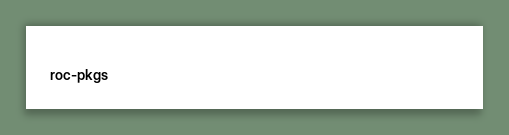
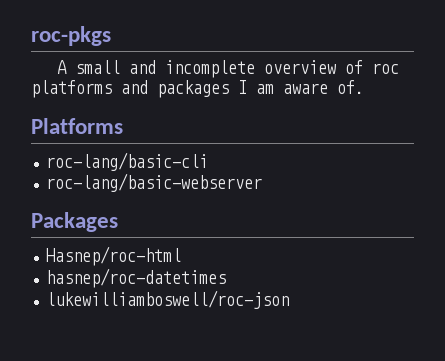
(108, 76) none -> [57,60,400,78] [31,80,364,98] [31,118,123,134] [46,152,209,171] [46,173,263,192] [31,212,118,232] [46,246,182,266] [46,268,227,288] [46,290,290,309] // A small and incomplete overview of roc platforms and packages I am aware of. // Platforms // roc-lang/basic-cli // roc-lang/basic-webserver // Packages // Hasnep/roc-html // hasnep/roc-datetimes // lukewilliamboswell/roc-json

